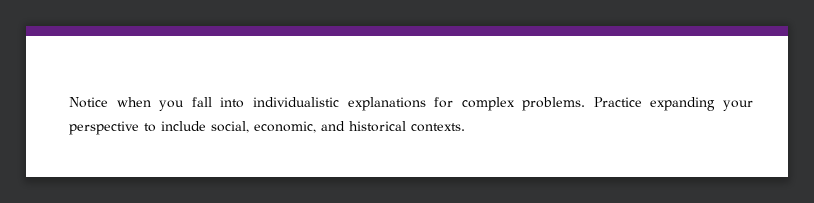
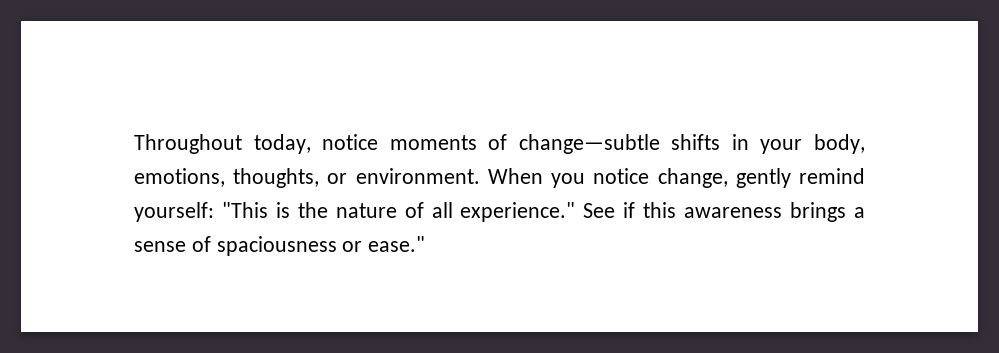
[69,97,754,111] [69,121,465,135] Notice when you fall into individualistic explanations for complex problems. Practice expanding your perspective to include social, economic, and historical contexts. -> [134,134,865,154] [134,168,865,188] [134,202,865,222] [134,236,426,256] Throughout today, notice moments of change—subtle shifts in your body, emotions, thoughts, or environment. When you notice change, gently remind yourself: "This is the nature of all experience." See if this awareness brings a sense of spaciousness or ease."

